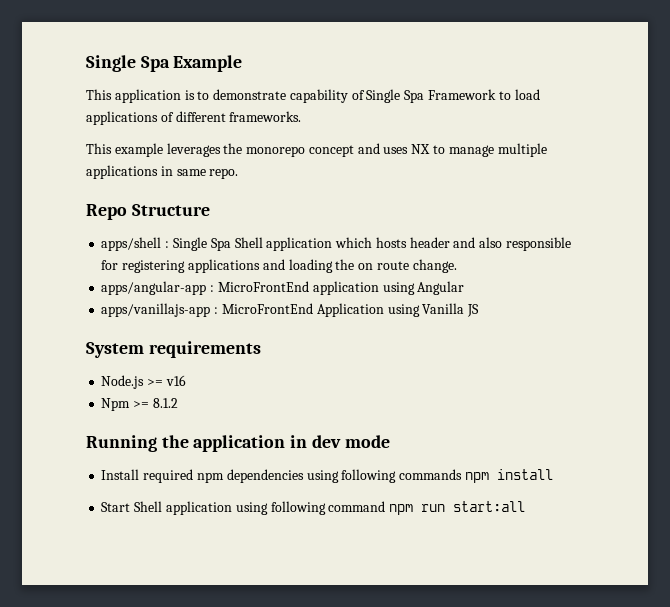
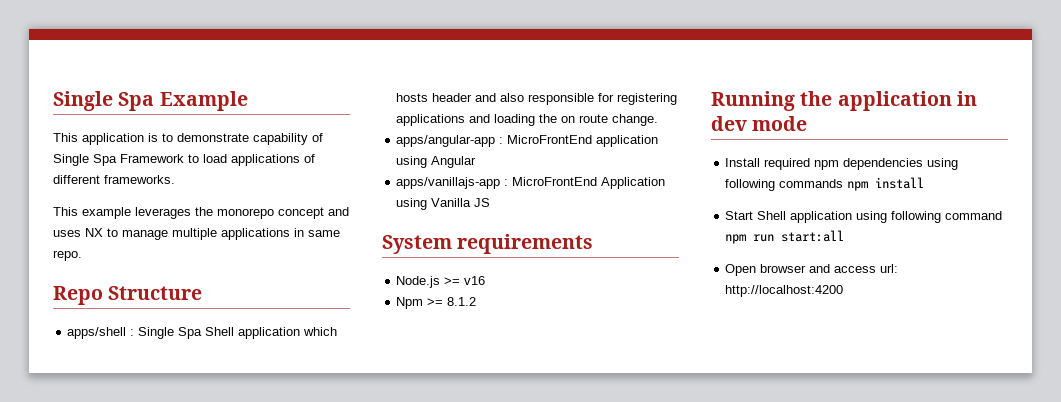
(526, 506) none -> [725,264,899,276] [725,285,844,297] // Open browser and access url: http://localhost:4200

